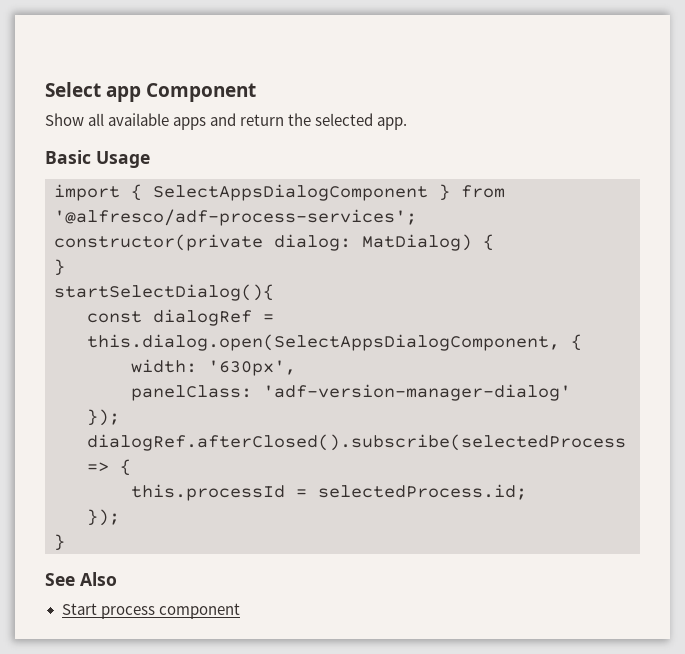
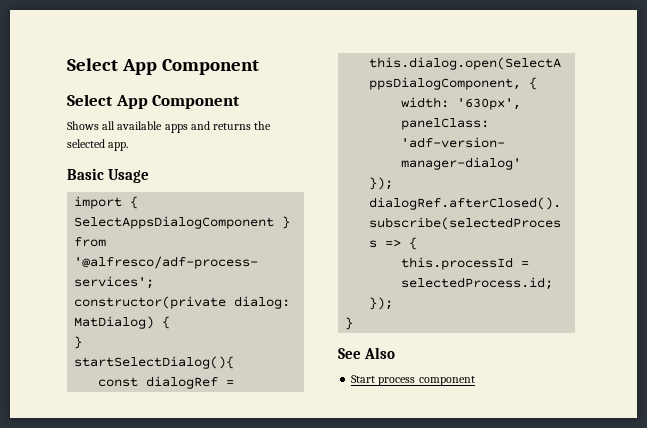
[45,82,257,102] [45,113,84,126] Select app Component // Show -> [67,58,260,75] [67,94,241,109] [67,121,99,130] Select App Component // Select App Component // Shows
[240,114,285,126] return -> [213,123,252,130] returns

